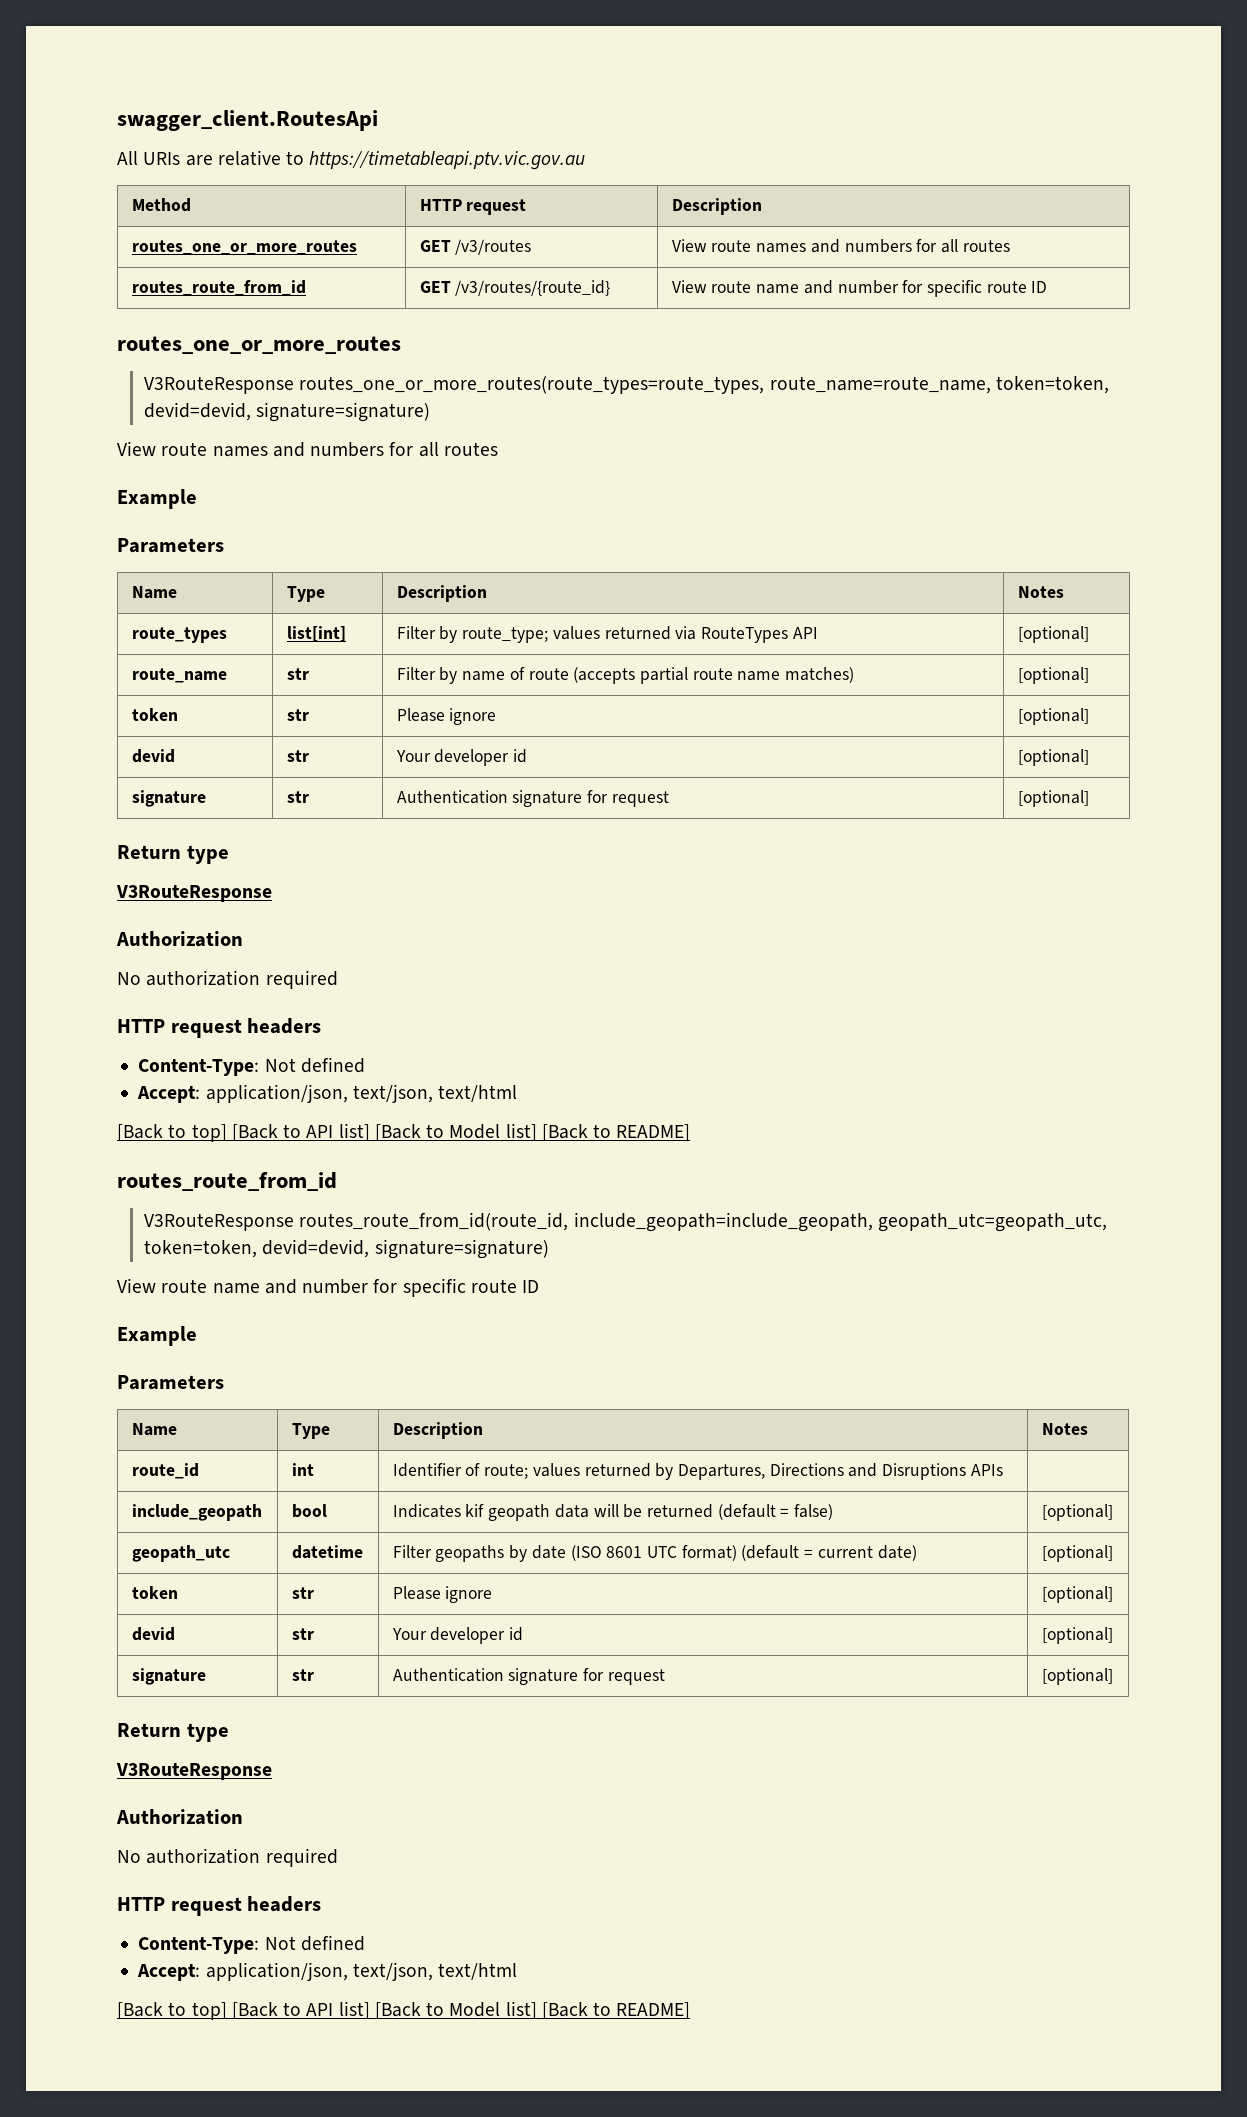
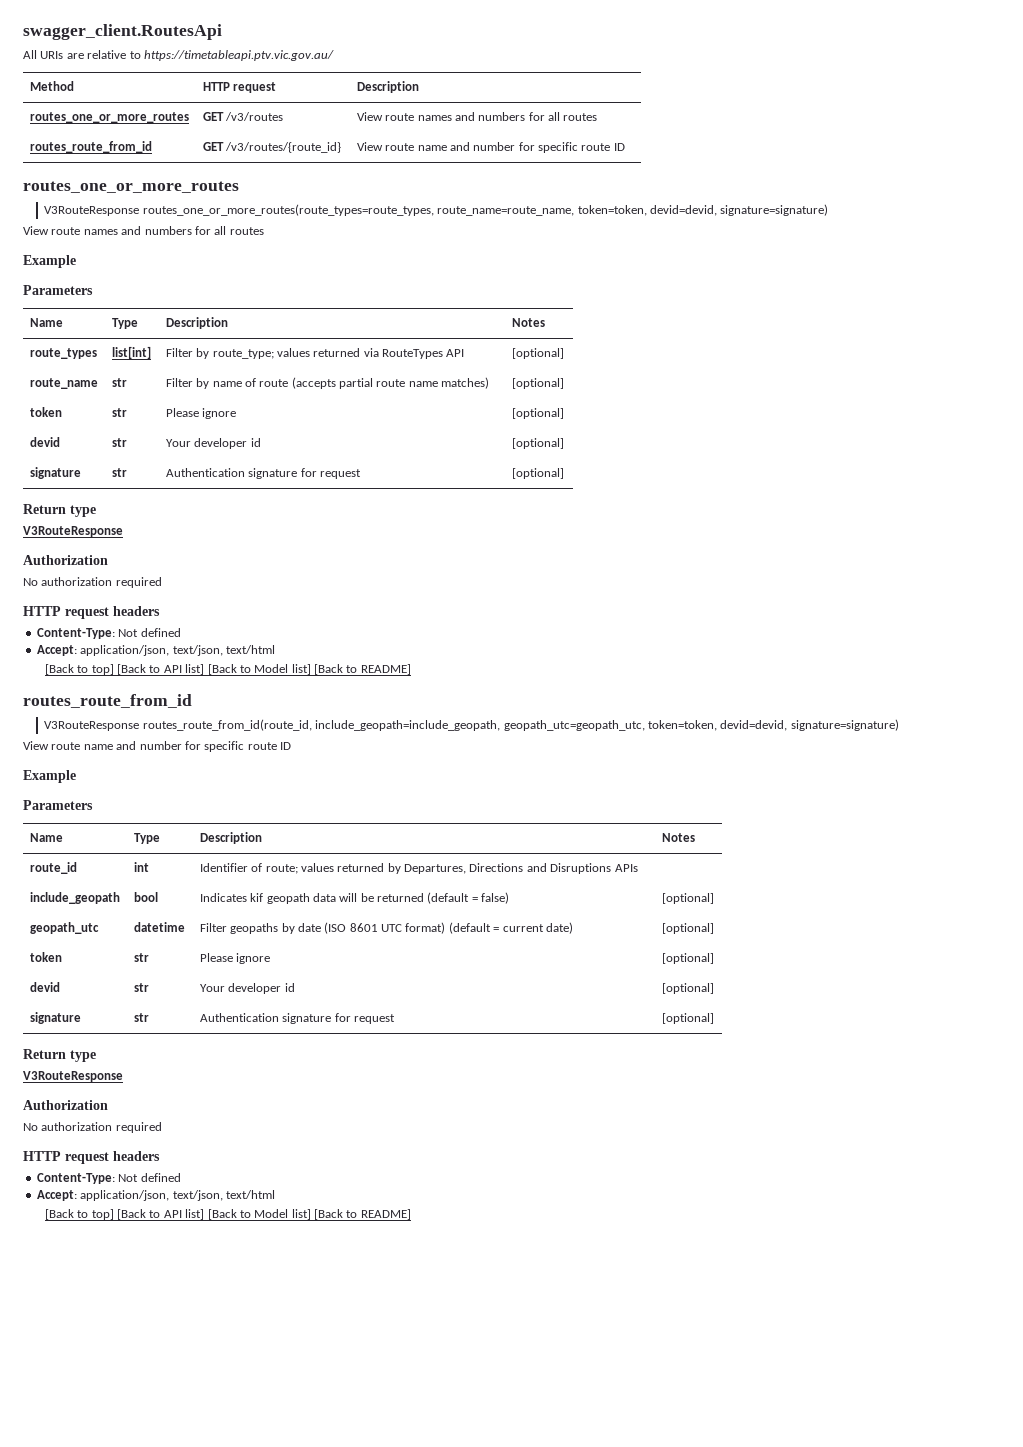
[309,151,586,170] https://timetableapi.ptv.vic.gov.au -> [143,50,334,61] https://timetableapi.ptv.vic.gov.au/

